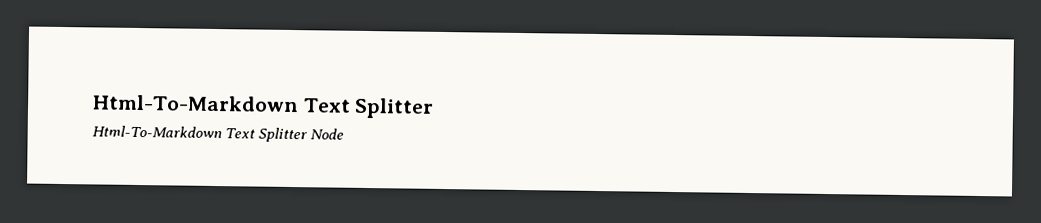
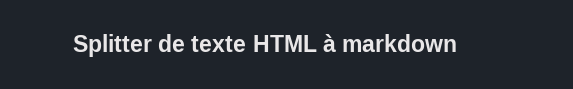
[92,94,435,119] [92,125,345,143] Html-To-Markdown Text Splitter // Html-To-Markdown Text Splitter Node -> [73,34,458,57] Splitter de texte HTML à markdown

